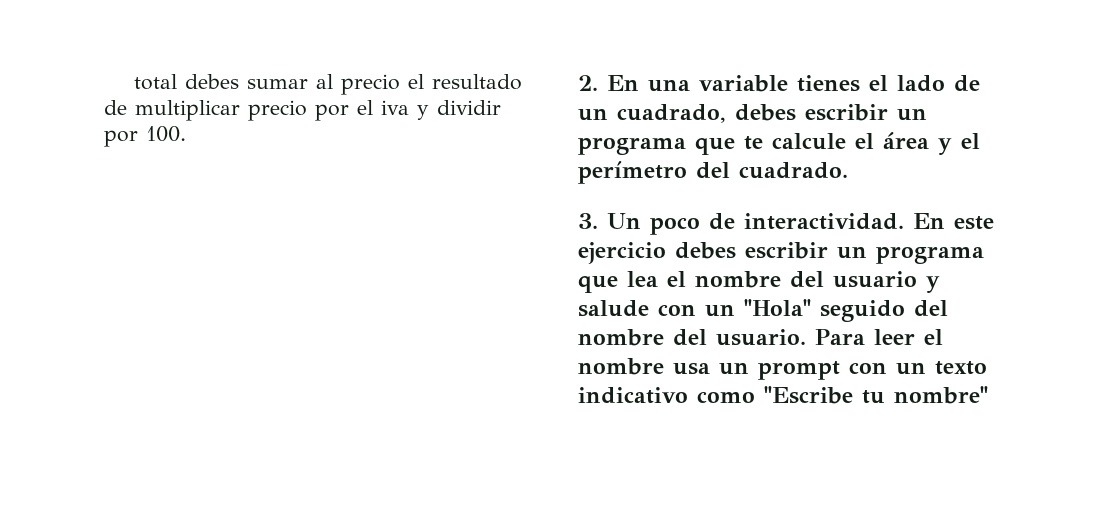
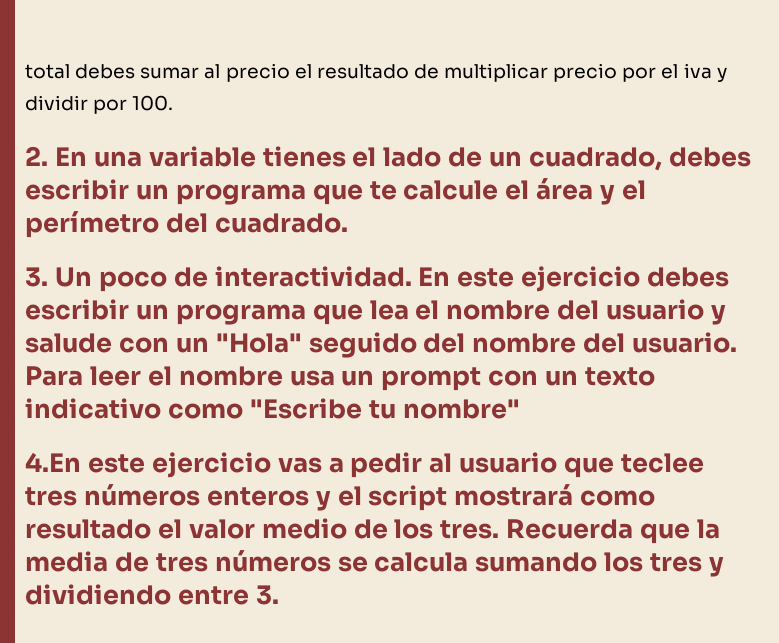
(988, 395) none -> [25,452,704,478] [25,484,656,511] [25,518,720,544] [25,550,724,577] [25,584,279,605] // 4.En este ejercicio vas a pedir al usuario que teclee tres números enteros y el script mostrará como resultado el valor medio de los tres. Recuerda que la media de tres números se calcula sumando los tres y dividiendo entre 3.

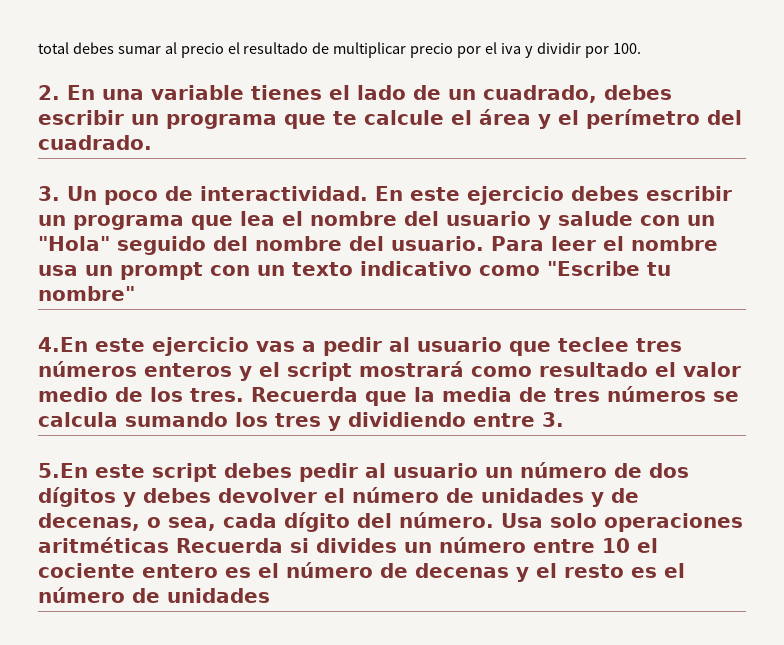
(279, 595) none -> [38,462,689,482] [38,487,639,507] [38,512,743,532] [38,537,658,553] [38,562,685,582] [38,587,270,603] // 5.En este script debes pedir al usuario un número de dos dígitos y debes devolver el número de unidades y de decenas, o sea, cada dígito del número. Usa solo operaciones aritméticas Recuerda si divides un número entre 10 el cociente entero es el número de decenas y el resto es el número de unidades

